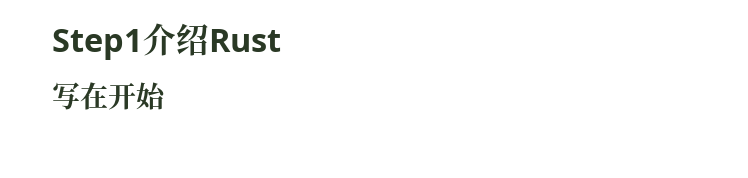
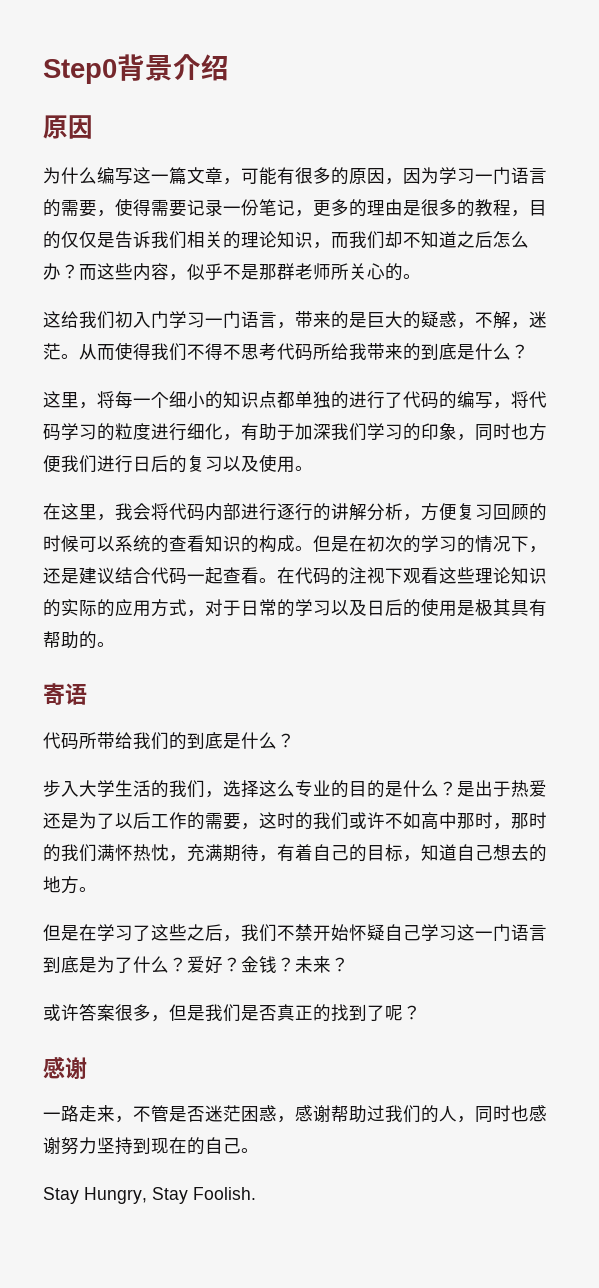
[52,29,143,60] Step1 -> [43,54,173,84] Step0背景
[209,29,281,52] [52,82,167,110] Rust // 写在开始 -> [43,115,93,139] [43,167,547,185] [43,198,547,217] [43,231,529,249] [43,263,421,281] [43,311,547,329] [43,342,529,361] [43,391,547,409] [43,423,547,441] [43,454,313,473] [43,503,547,521] [43,535,547,553] [43,567,547,585] [43,598,547,617] [43,631,115,649] [43,683,87,705] [43,732,295,750] [43,780,547,798] [43,812,547,830] [43,844,547,862] [43,876,97,894] [43,924,547,942] [43,956,349,974] [43,1003,421,1022] [43,1056,87,1079] [43,1105,547,1123] [43,1137,259,1155] [43,1187,256,1204] // 原因 // 为什么编写这一篇文章，可能有很多的原因，因为学习一门语言的需要，使得需要记录一份笔记，更多的理由是很多的教程，目的仅仅是告诉我们相关的理论知识，而我们却不知道之后怎么办？而这些内容，似乎不是那群老师所关心的。 // 这给我们初入门学习一门语言，带来的是巨大的疑惑，不解，迷茫。从而使得我们不得不思考代码所给我带来的到底是什么？ // 这里，将每一个细小的知识点都单独的进行了代码的编写，将代码学习的粒度进行细化，有助于加深我们学习的印象，同时也方便我们进行日后的复习以及使用。 // 在这里，我会将代码内部进行逐行的讲解分析，方便复习回顾的时候可以系统的查看知识的构成。但是在初次的学习的情况下，还是建议结合代码一起查看。在代码的注视下观看这些理论知识的实际的应用方式，对于日常的学习以及日后的使用是极其具有帮助的。 // 寄语 // 代码所带给我们的到底是什么？ // 步入大学生活的我们，选择这么专业的目的是什么？是出于热爱还是为了以后工作的需要，这时的我们或许不如高中那时，那时的我们满怀热忱，充满期待，有着自己的目标，知道自己想去的地方。 // 但是在学习了这些之后，我们不禁开始怀疑自己学习这一门语言到底是为了什么？爱好？金钱？未来？ // 或许答案很多，但是我们是否真正的找到了呢？ // 感谢 // 一路走来，不管是否迷茫困惑，感谢帮助过我们的人，同时也感谢努力坚持到现在的自己。 // Stay Hungry, Stay Foolish.

